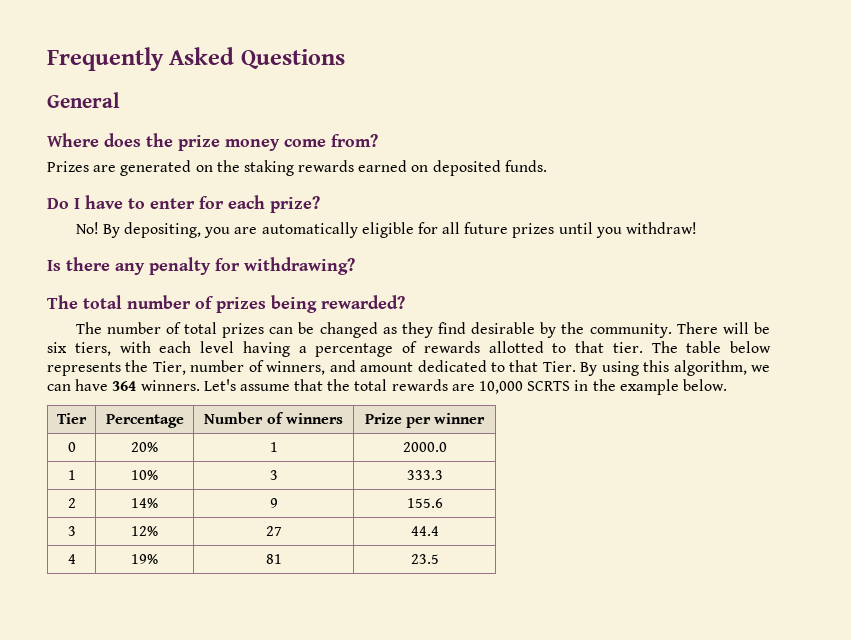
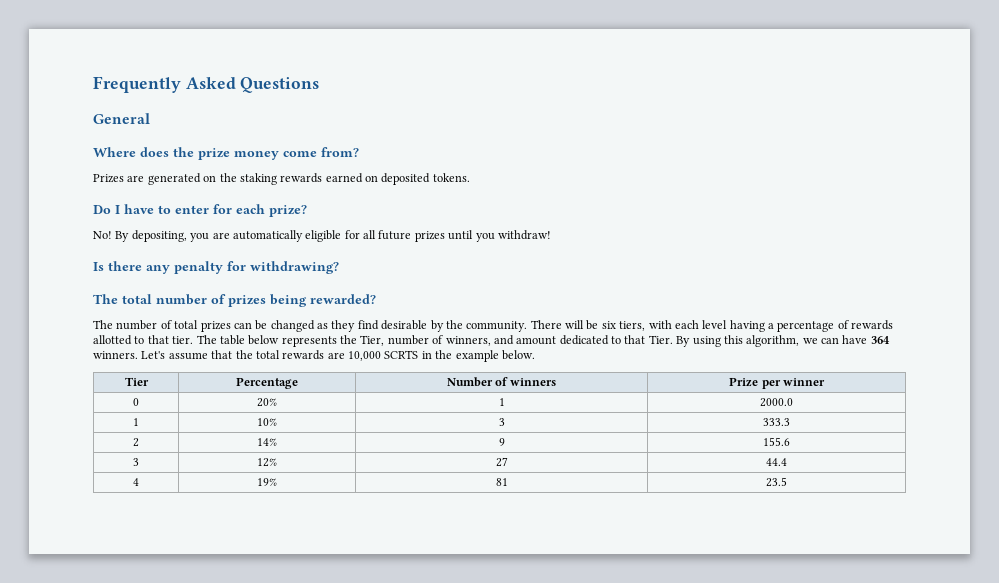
[504,160,547,172] funds. -> [432,173,470,182] tokens.

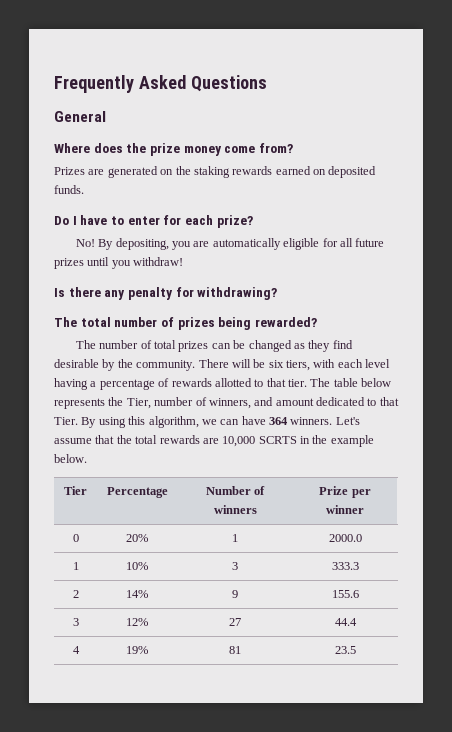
[432,173,470,182] tokens. -> [54,185,84,194] funds.

